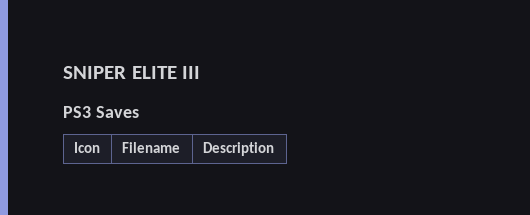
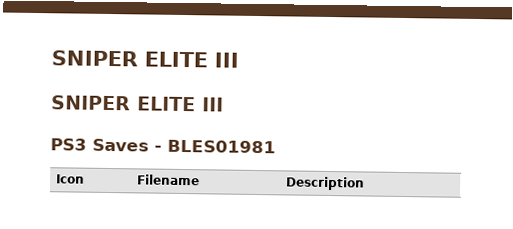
[63,66,201,79] SNIPER ELITE III -> [51,50,239,68] [51,95,224,112] SNIPER ELITE III // SNIPER ELITE III
(139, 112) none -> [154,139,276,154] - BLES01981

